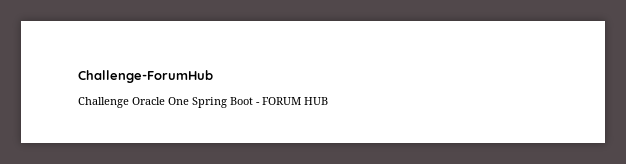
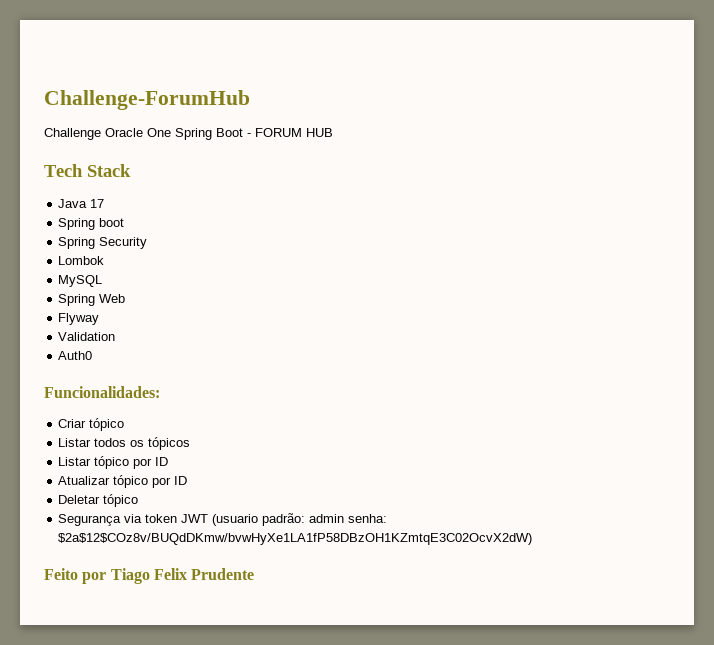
(328, 101) none -> [44,164,131,177] [58,199,105,208] [58,218,125,230] [58,237,148,249] [58,256,105,265] [58,275,103,287] [58,294,126,306] [58,313,100,325] [58,332,116,341] [58,351,93,360] [44,386,160,398] [58,418,125,431] [58,437,191,450] [58,456,169,469] [58,475,188,488] [58,494,139,507] [58,513,388,526] [58,533,533,545] [44,568,255,584] // Tech Stack // Java 17 // Spring boot // Spring Security // Lombok // MySQL // Spring Web // Flyway // Validation // Auth0 // Funcionalidades: // Criar tópico // Listar todos os tópicos // Listar tópico por ID // Atualizar tópico por ID // Deletar tópico // Segurança via token JWT (usuario padrão: admin senha: $2a$12$COz8v/BUQdDKmw/bvwHyXe1LA1fP58DBzOH1KZmtqE3C02OcvX2dW) // Feito por Tiago Felix Prudente

